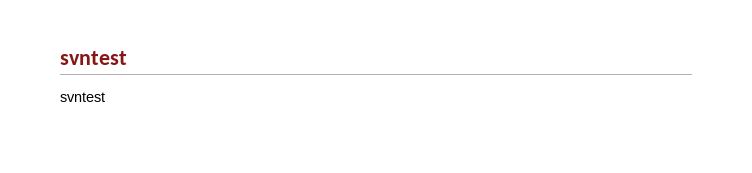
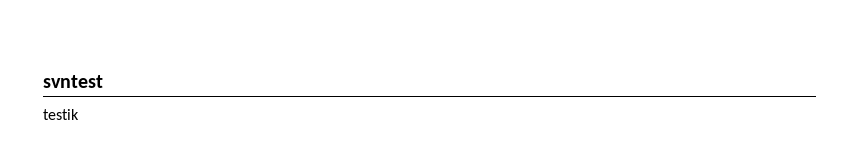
[60,92,105,102] svntest -> [43,109,79,120] testik

